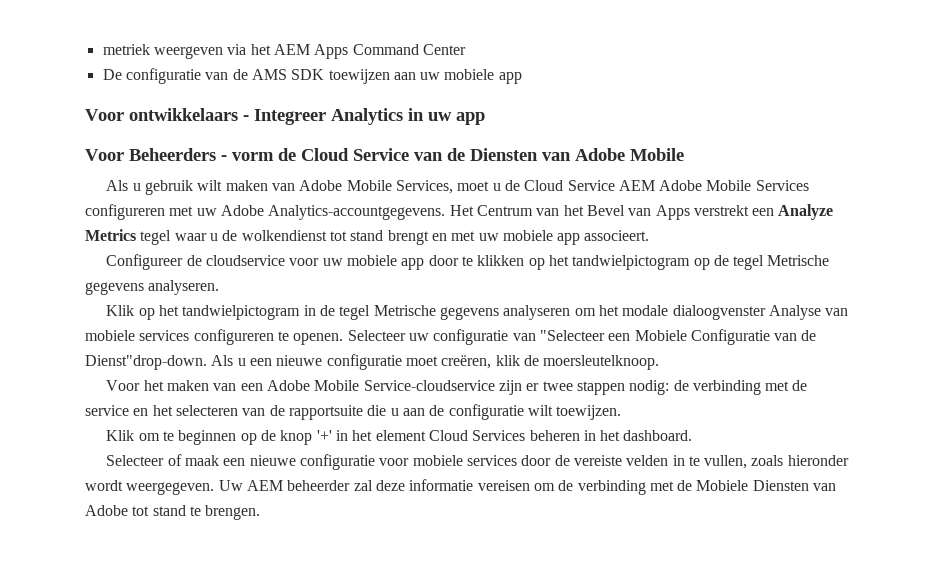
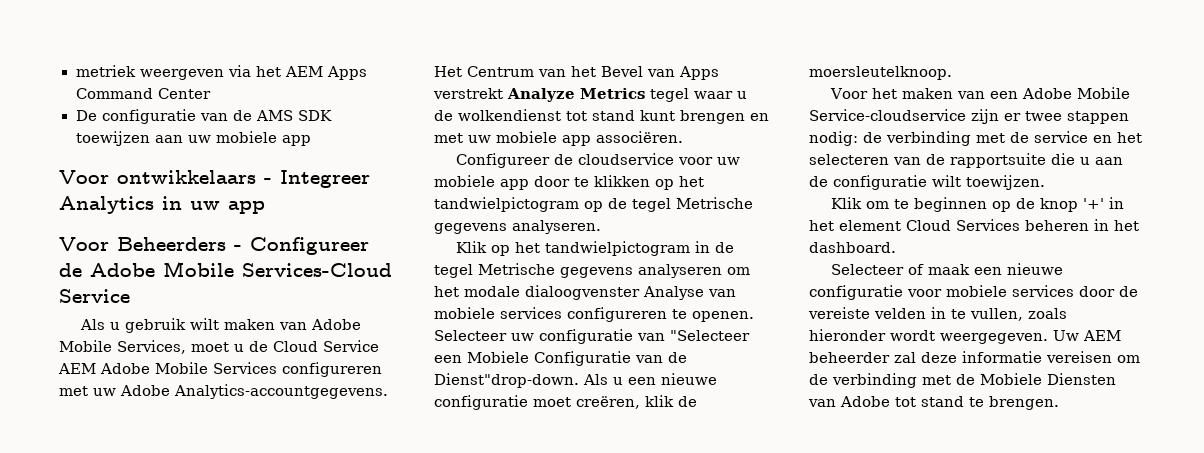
[232,148,684,161] vorm de Cloud Service van de Diensten van Adobe Mobile -> [250,237,369,255] [59,261,392,277] [59,289,130,303] Configureer de Adobe Mobile Services-Cloud Service
[752,208,775,216] een -> (503, 93) none
[387,230,429,245] brengt -> [640,110,745,124] kunt brengen
[584,230,650,241] associeert. -> [596,131,683,143] associëren.

